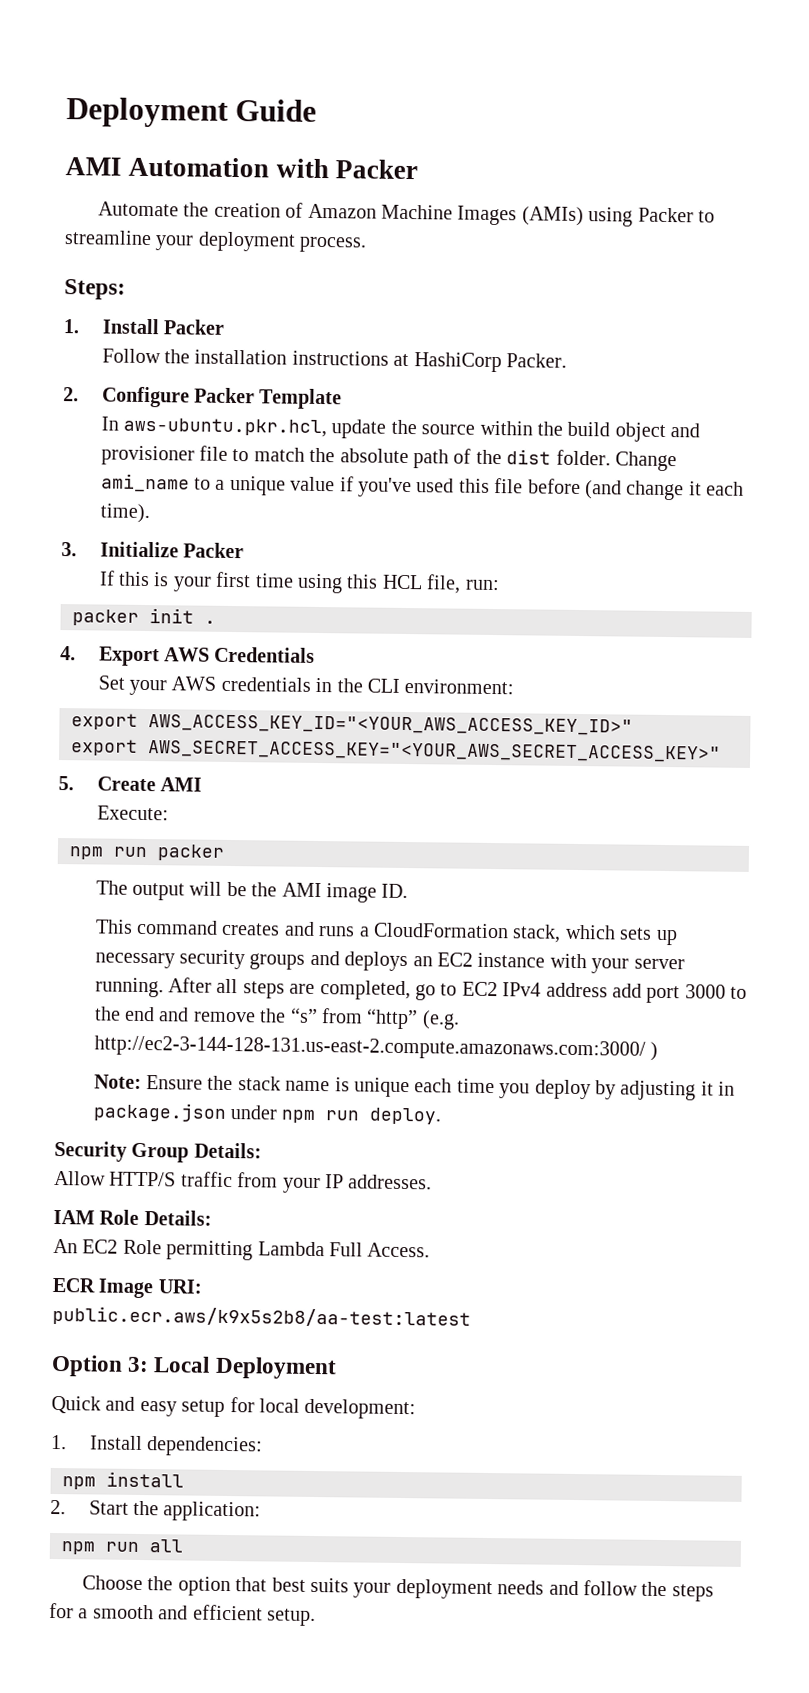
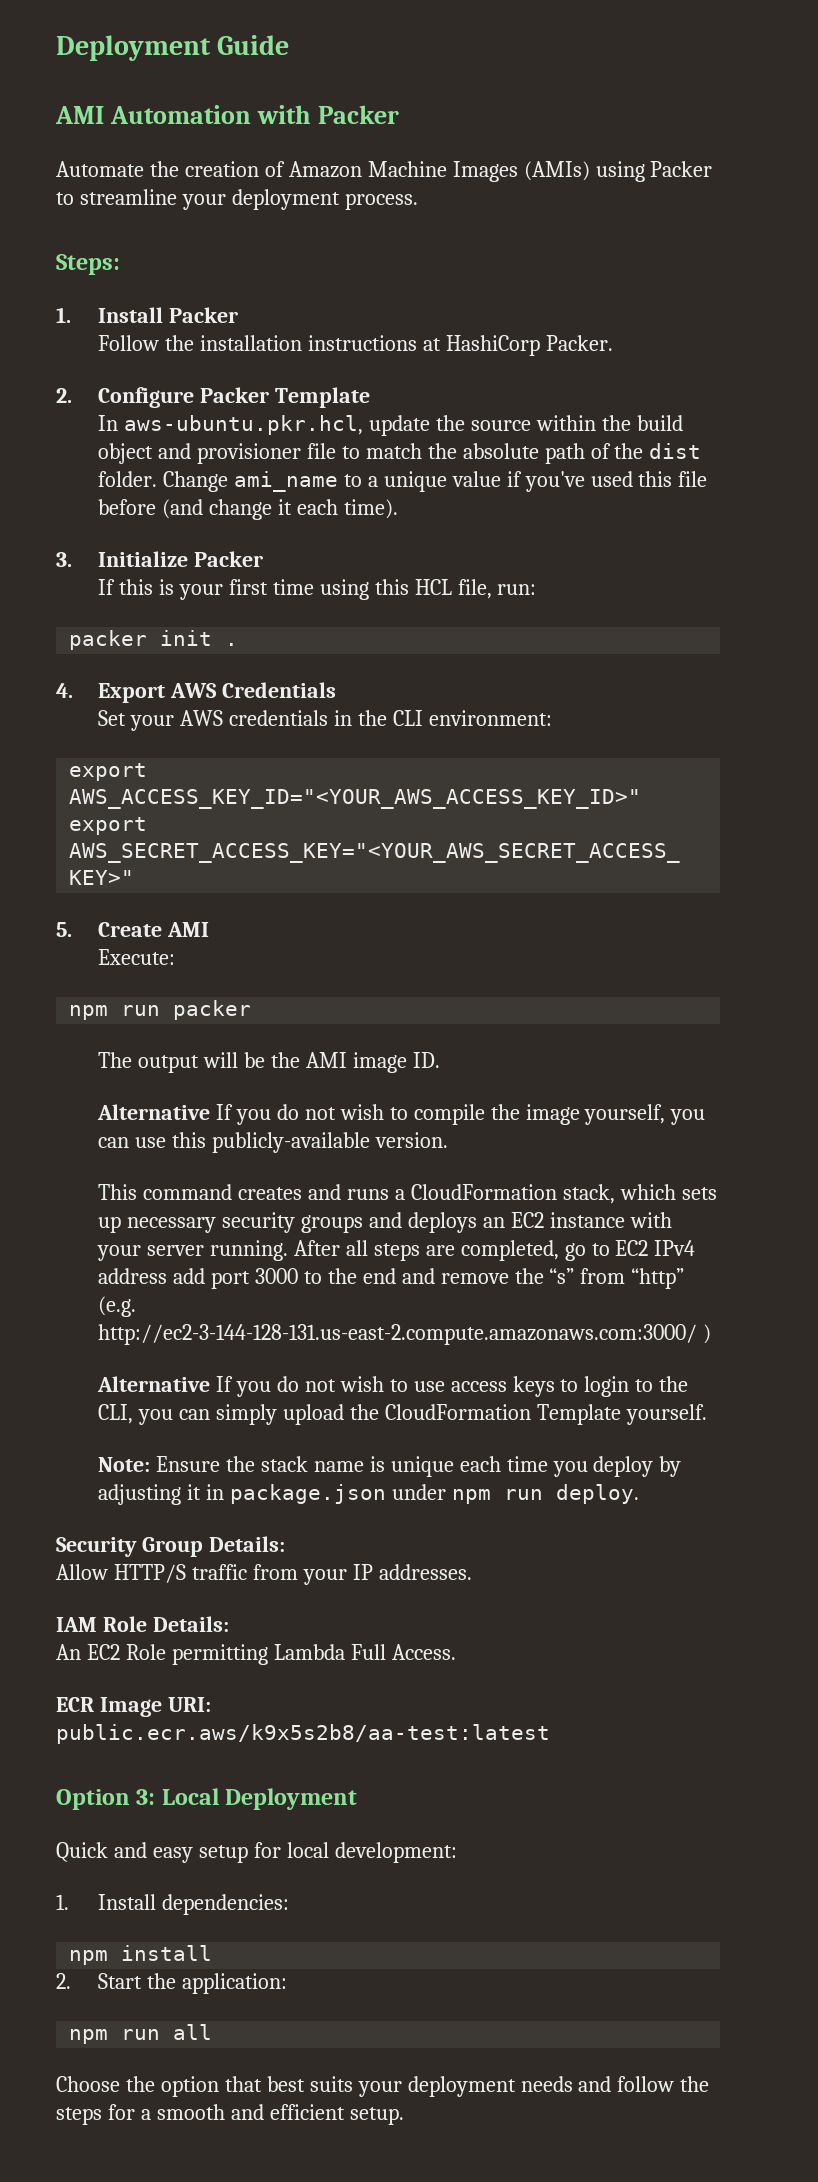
(409, 891) none -> [97,1104,706,1125] [98,1132,448,1153] // Alternative If you do not wish to compile the image yourself, you can use this publicly-available version.
(658, 1051) none -> [97,1376,689,1397] [98,1404,707,1425] // Alternative If you do not wish to use access keys to login to the CLI, you can simply upload the CloudFormation Template yourself.

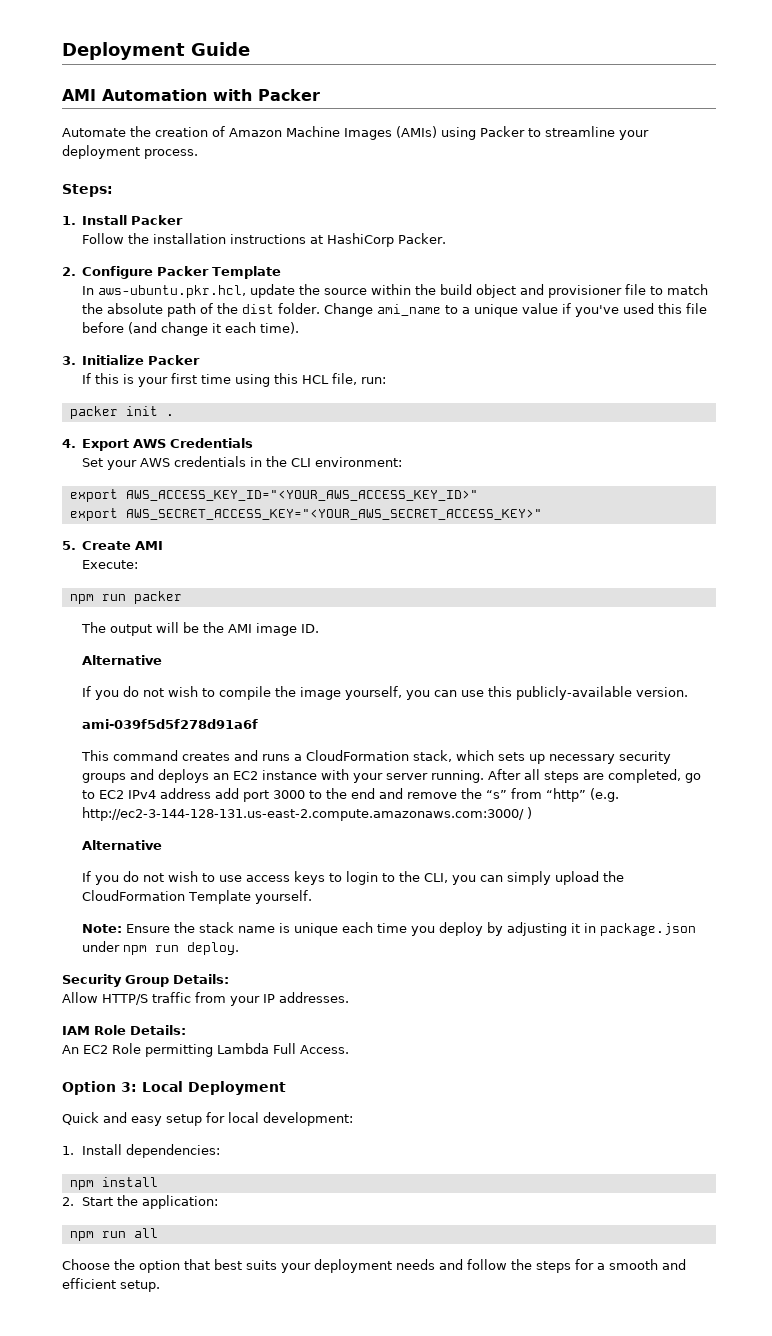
(211, 1112) none -> (163, 660) //
(448, 1140) none -> [82,719,259,729] // ami-039f5d5f278d91a6f
(211, 1384) none -> (163, 845) //
[56,1697,211,1717] [56,1724,550,1744] // ECR Image URI: // public.ecr.aws/k9x5s2b8/aa-test:latest -> (349, 1049) none

